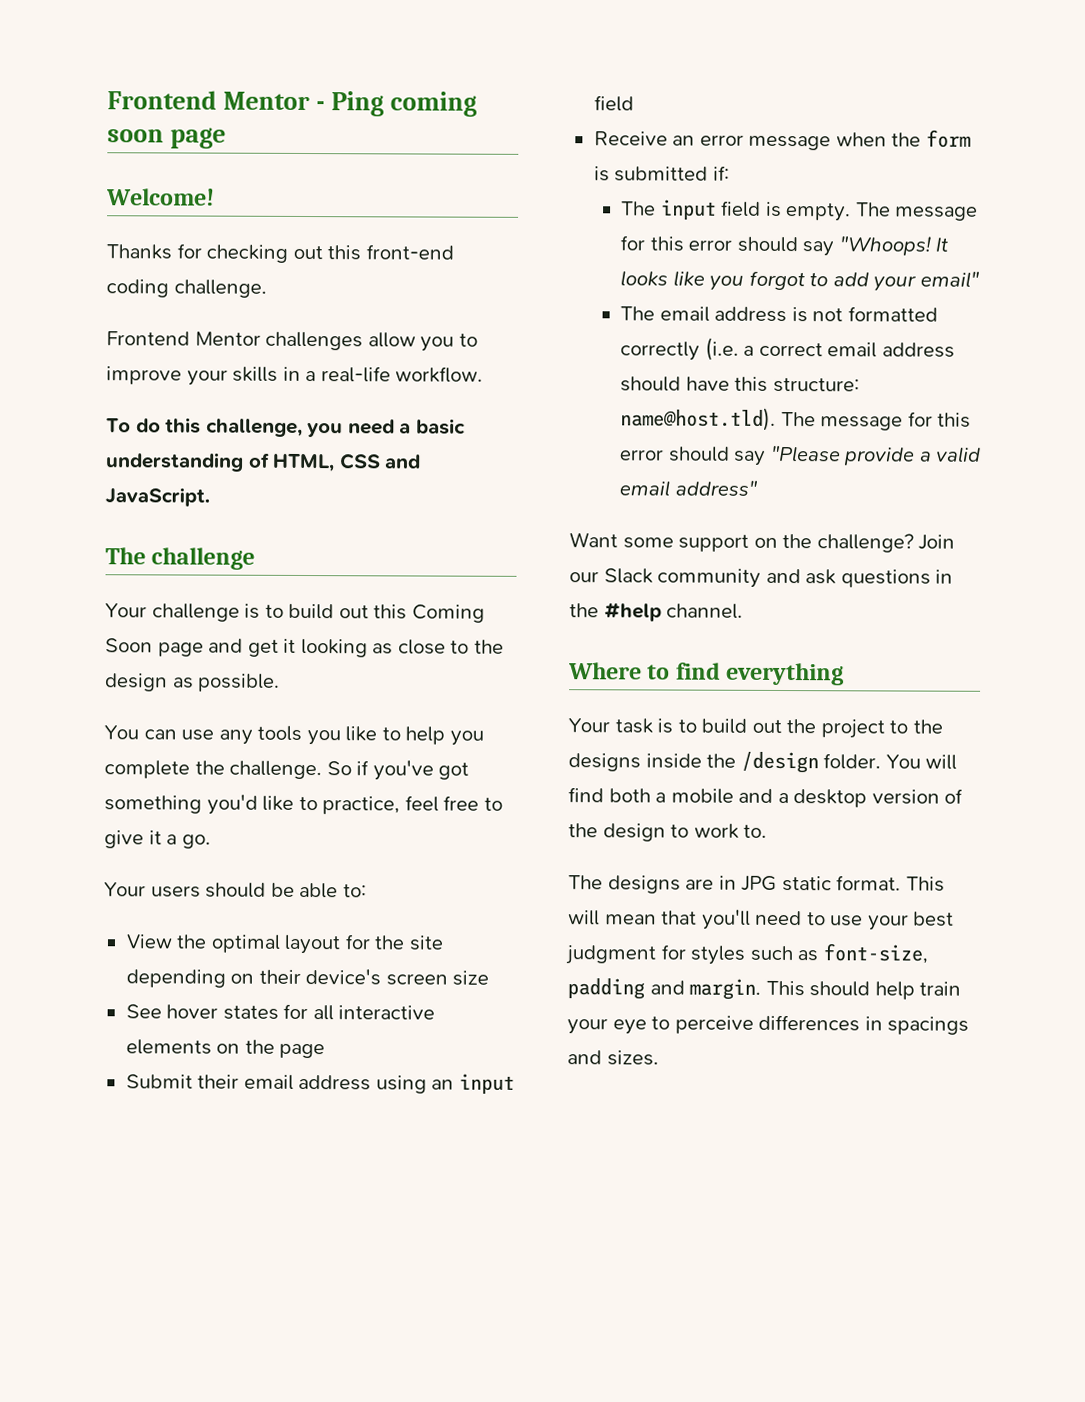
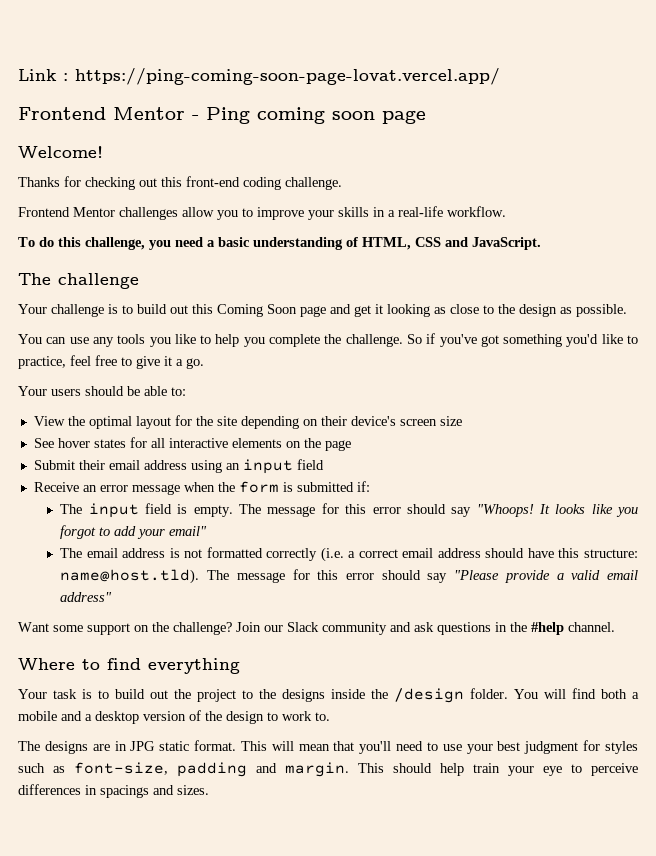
(107, 100) none -> [18,68,500,85] Link : https://ping-coming-soon-page-lovat.vercel.app/ //

